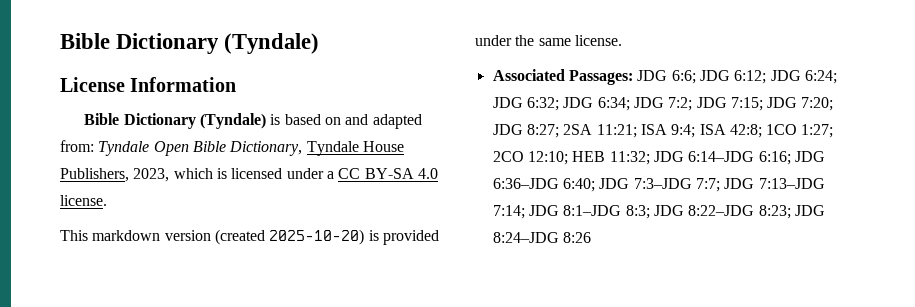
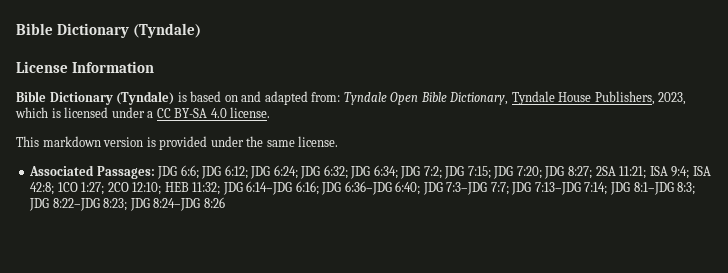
[214,229,365,245] (created 2025-10-20) -> (144, 142) none

